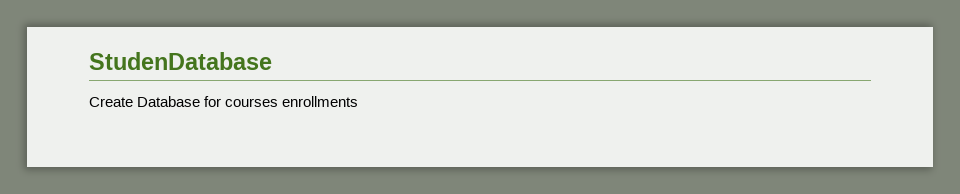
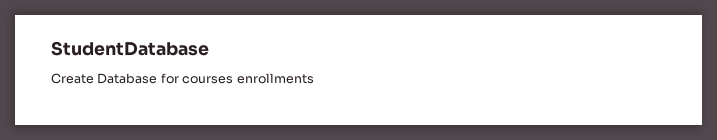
[89,52,272,70] StudenDatabase -> [51,41,209,56] StudentDatabase

